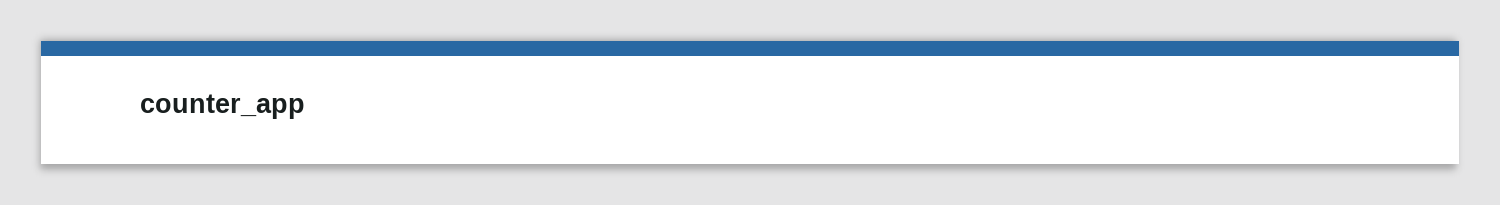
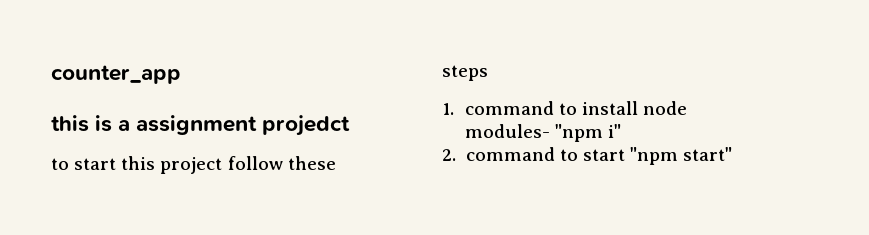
(305, 106) none -> [51,115,351,136] [51,156,336,174] [442,65,488,81] [442,101,688,115] [464,124,622,142] [442,147,733,165] // this is a assignment projedct // to start this project follow these steps // 1. command to install node modules- "npm i" // 2. command to start "npm start"

